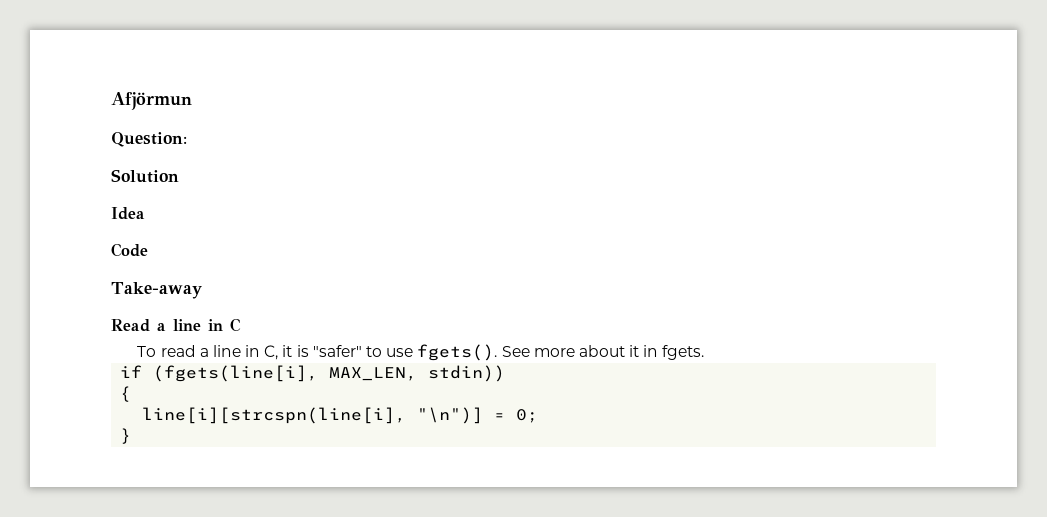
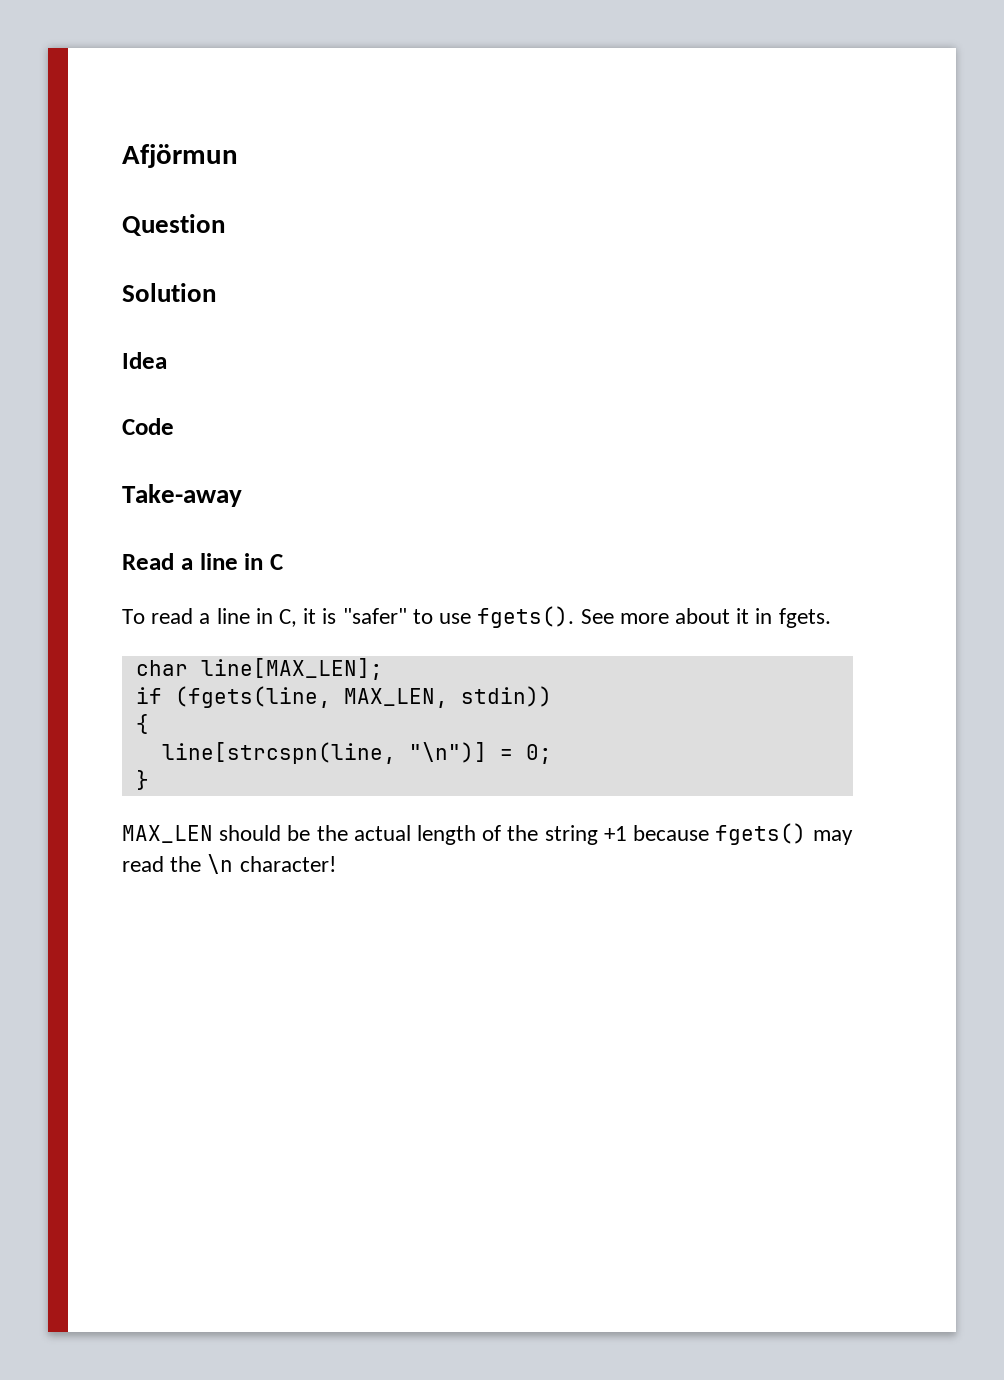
[111,132,187,147] Question: -> [122,214,225,236] Question
(705, 352) none -> [135,658,383,680] // char line[MAX_LEN];
[153,365,319,382] (fgets(line[i], -> [174,686,331,708] (fgets(line,
[142,407,407,424] line[i][strcspn(line[i], -> [161,742,396,764] line[strcspn(line,
(132, 436) none -> [122,823,853,845] [122,854,336,874] // MAX_LEN should be the actual length of the string +1 because fgets() may read the \n character!

